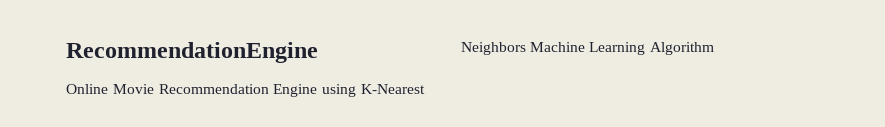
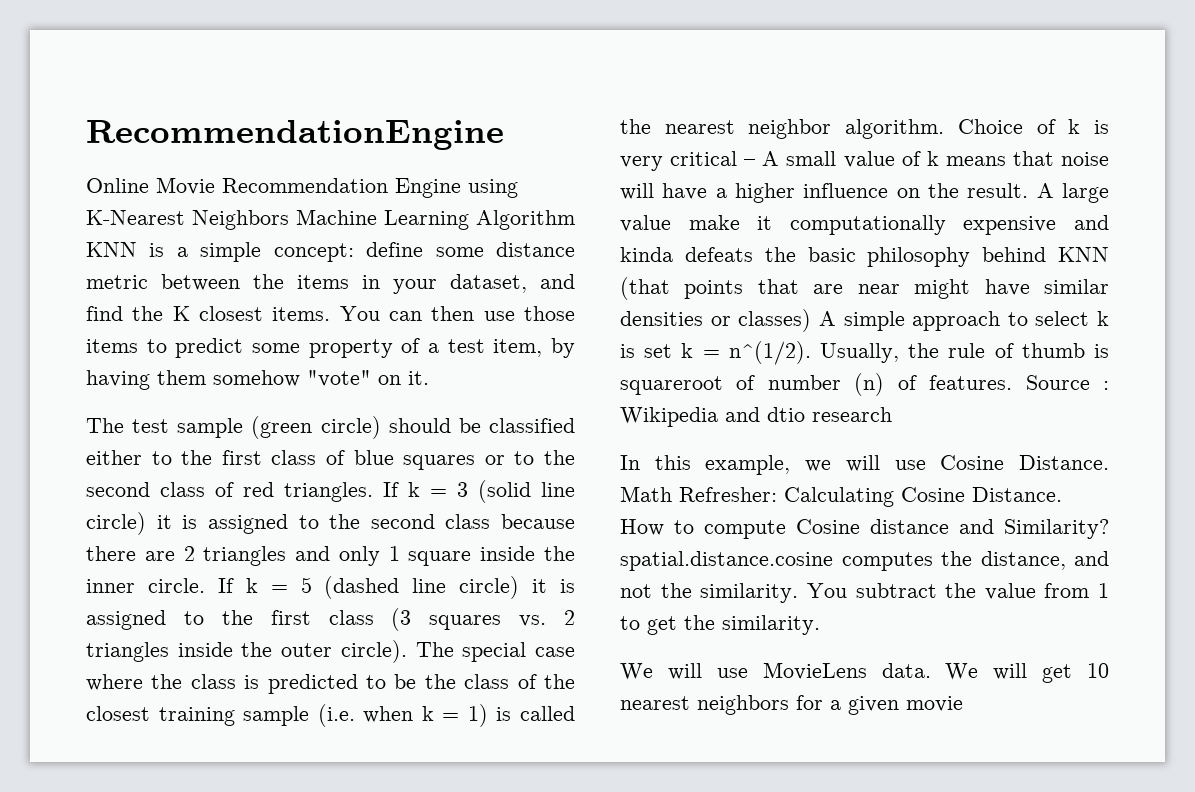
(714, 48) none -> [86,242,575,262] [86,274,575,294] [86,306,575,321] [86,338,575,358] [86,370,429,390] [86,416,575,439] [86,450,576,470] [86,480,575,503] [86,512,575,535] [86,546,575,566] [86,576,575,599] [86,608,575,631] [86,640,575,663] [86,674,575,694] [86,704,575,727] [620,119,1109,139] [620,151,1109,171] [620,183,1109,203] [620,215,1109,235] [620,247,1109,267] [620,277,1109,300] [620,309,1109,332] [620,341,1109,365] [620,373,1109,396] [620,407,892,427] [620,455,1109,475] [620,486,1062,507] [620,519,1109,539] [620,551,1109,571] [620,583,1109,603] [620,615,820,635] [620,662,1109,683] [620,695,963,715] KNN is a simple concept: define some distance metric between the items in your dataset, and find the K closest items. You can then use those items to predict some property of a test item, by having them somehow "vote" on it. // The test sample (green circle) should be classified either to the first class of blue squares or to the second class of red triangles. If k = 3 (solid line circle) it is assigned to the second class because there are 2 triangles and only 1 square inside the inner circle. If k = 5 (dashed line circle) it is assigned to the first class (3 squares vs. 2 triangles inside the outer circle). The special case where the class is predicted to be the class of the closest training sample (i.e. when k = 1) is called the nearest neighbor algorithm. Choice of k is very critical – A small value of k means that noise will have a higher influence on the result. A large value make it computationally expensive and kinda defeats the basic philosophy behind KNN (that points that are near might have similar densities or classes) A simple approach to select k is set k = n^(1/2). Usually, the rule of thumb is squareroot of number (n) of features. Source : Wikipedia and dtio research // In this example, we will use Cosine Distance. Math Refresher: Calculating Cosine Distance. How to compute Cosine distance and Similarity? spatial.distance.cosine computes the distance, and not the similarity. You subtract the value from 1 to get the similarity. // We will use MovieLens data. We will get 10 nearest neighbors for a given movie

